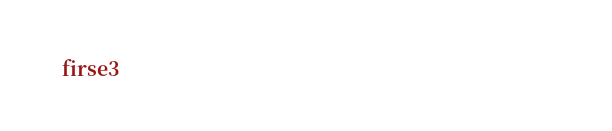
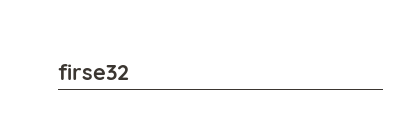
[62,59,120,76] firse3 -> [58,64,129,80] firse32

